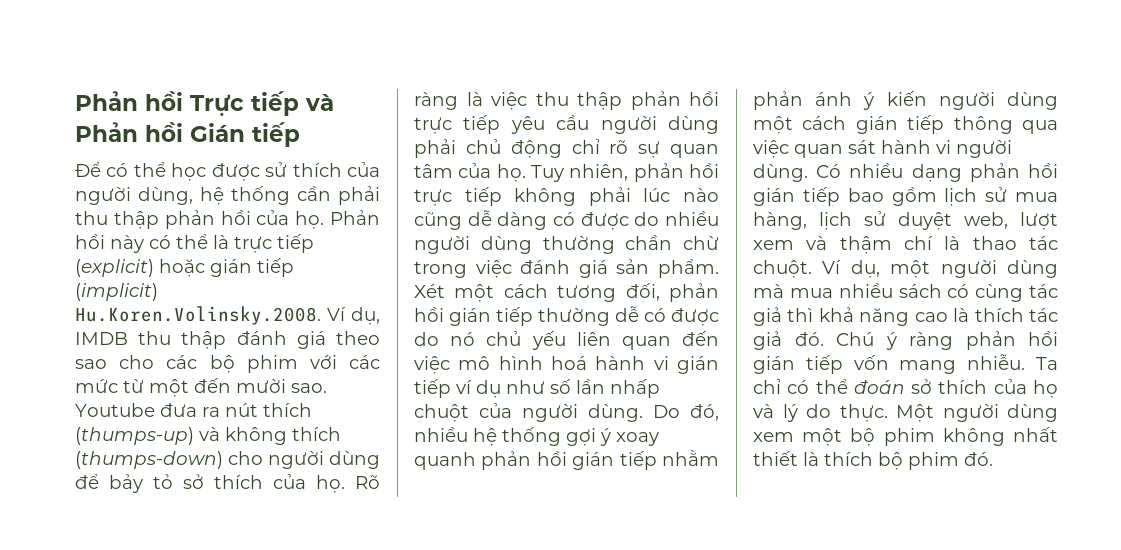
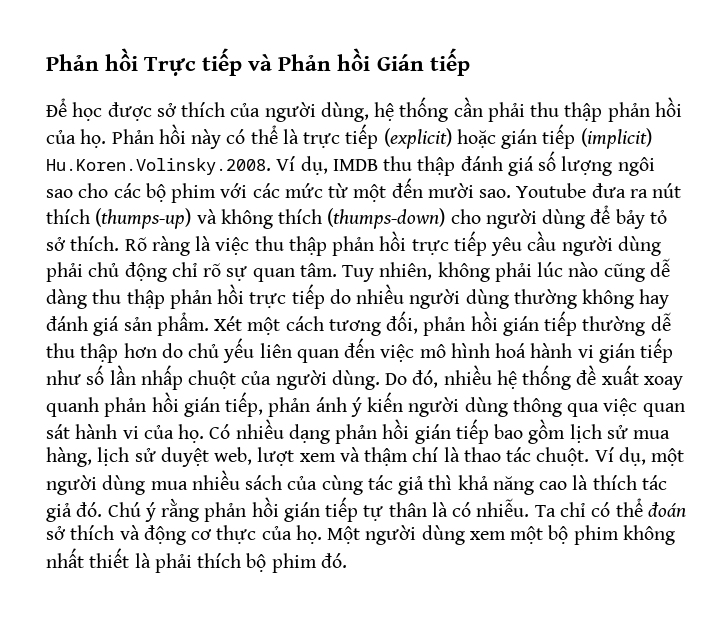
[106,162,166,177] có thể -> (67, 107) none
[265,162,288,177] sử -> [156,103,177,117] sở
[336,331,380,345] theo -> [538,151,655,176] số lượng ngôi
[214,474,345,493] thích của họ. -> [70,236,120,251] thích.
[414,163,719,182] [414,187,502,206] tâm của họ. Tuy nhiên, phản hồi trực tiếp -> [299,262,433,282] tâm. Tuy nhiên,
[553,212,629,230] có được -> [92,284,325,309] thu thập phản hồi trực tiếp
[625,235,719,250] [414,260,512,278] chần chừ trong việc -> [582,289,670,309] không hay
[644,308,719,326] [414,332,476,346] có được do nó -> [46,343,183,363] thu thập hơn do
[456,380,501,398] ví dụ -> (674, 350) none
[566,428,611,446] gợi ý -> [576,365,639,385] đề xuất
[619,450,719,470] tiếp nhằm -> [225,392,264,417] tiếp,
[753,115,945,134] một cách gián tiếp -> (508, 407) none
[956,140,1012,158] [753,164,808,182] người dùng. -> [143,424,205,443] của họ.
[753,284,784,298] mà -> (146, 485) none
[947,284,970,298] có -> [287,476,318,490] của
[909,331,1058,350] [753,355,957,374] ràng phản hồi gián tiếp vốn mang -> [161,497,472,522] rằng phản hồi gián tiếp tự thân là có
[993,379,1058,398] [753,404,888,422] của họ và lý do thực. -> [119,525,322,545] và động cơ thực của họ.
(819, 459) none -> [154,553,192,573] phải

